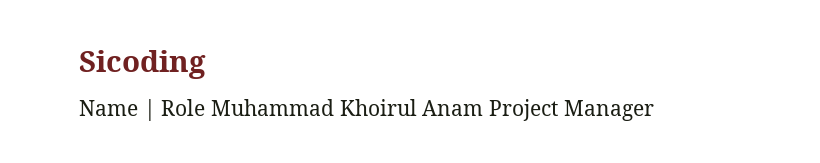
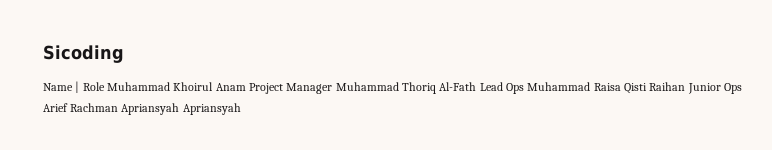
(654, 110) none -> [335,82,743,94] [43,103,241,115] Muhammad Thoriq Al-Fath Lead Ops Muhammad Raisa Qisti Raihan Junior Ops Arief Rachman Apriansyah Apriansyah

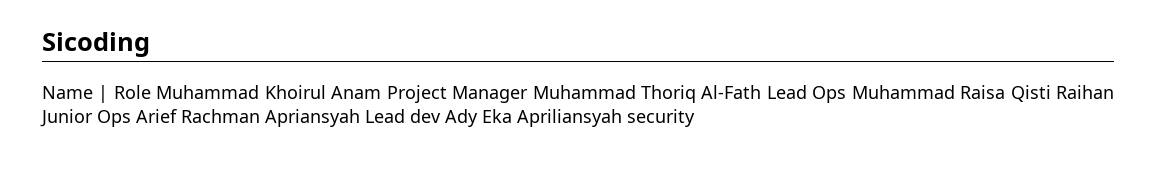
[182,103,241,115] Apriansyah -> [365,109,695,127] Lead dev Ady Eka Apriliansyah security

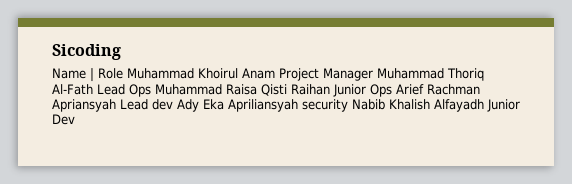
(695, 118) none -> [352,99,520,112] [52,114,75,125] Nabib Khalish Alfayadh Junior Dev

